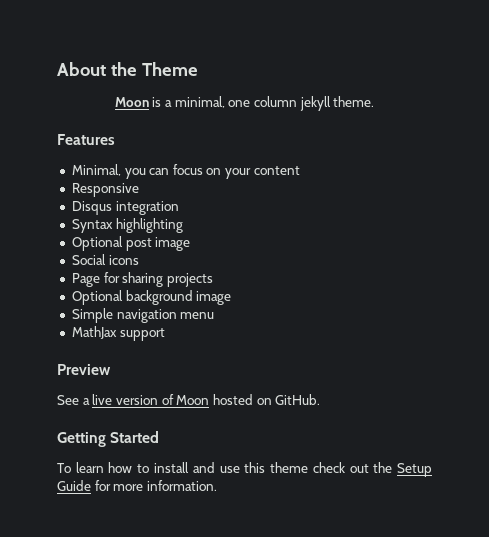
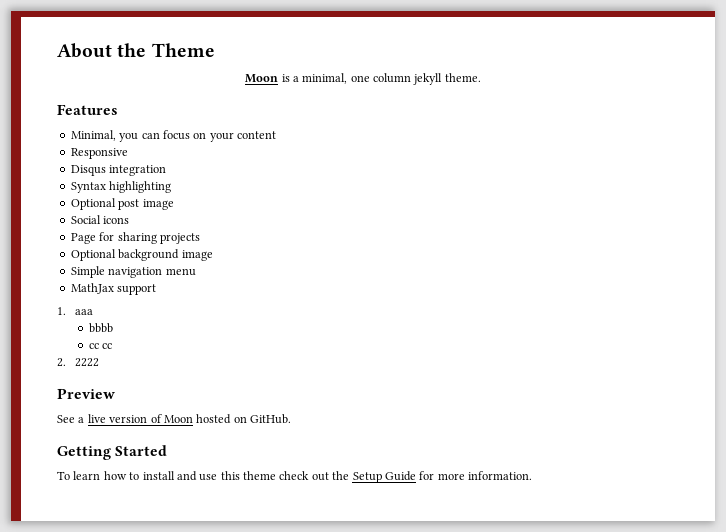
(165, 334) none -> [57,307,94,315] [89,323,114,333] [89,343,113,349] [57,358,100,367] // 1. aaa // bbbb // cc cc // 2. 2222

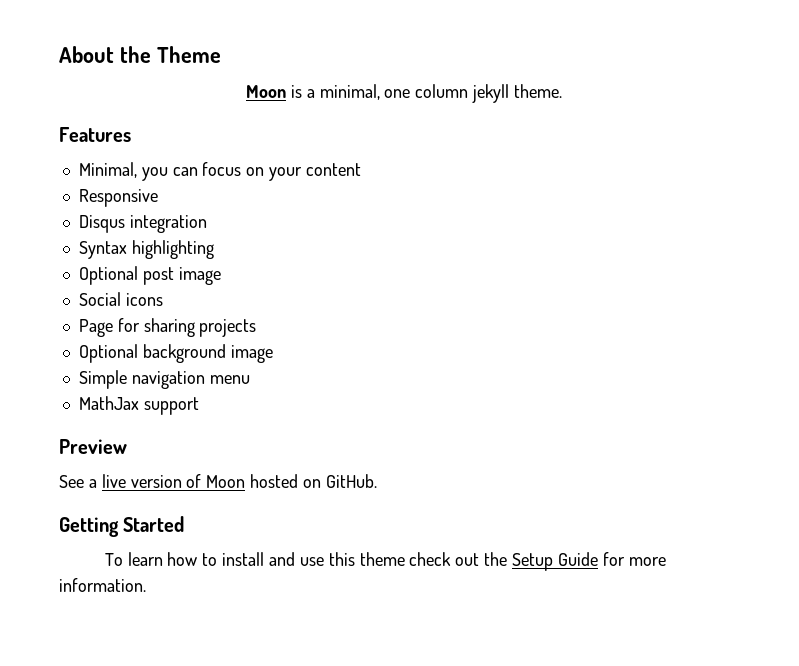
[57,307,94,315] [89,323,114,333] [89,343,113,349] [57,358,100,367] // 1. aaa // bbbb // cc cc // 2. 2222 -> (199, 406) none

